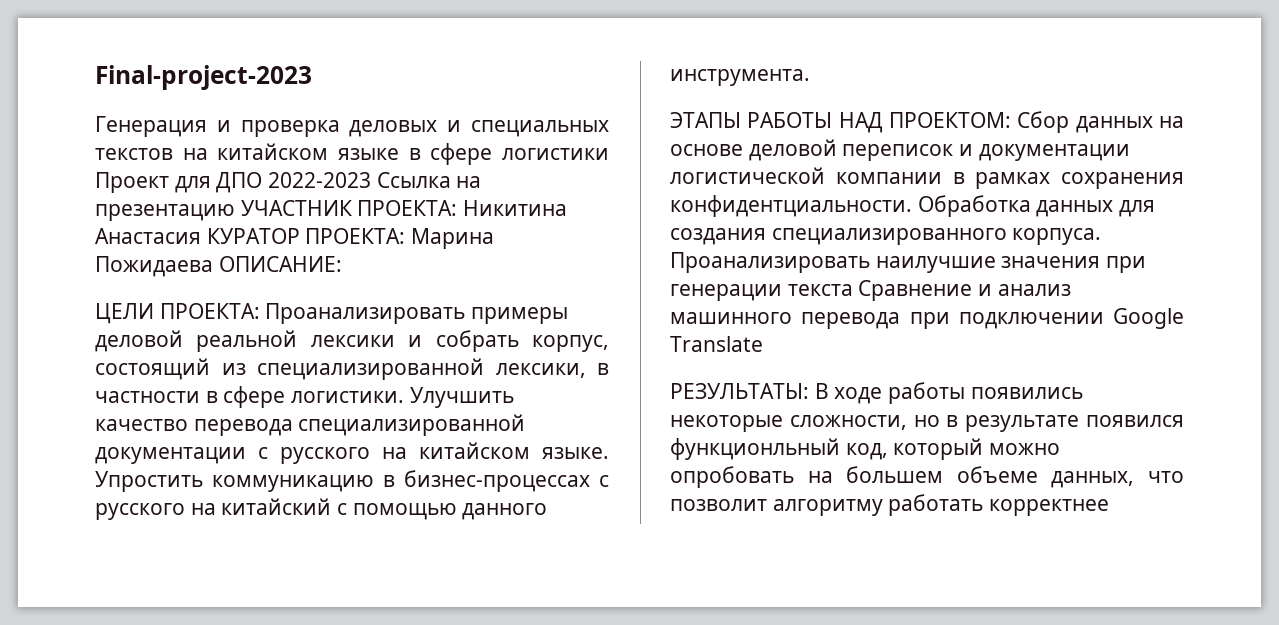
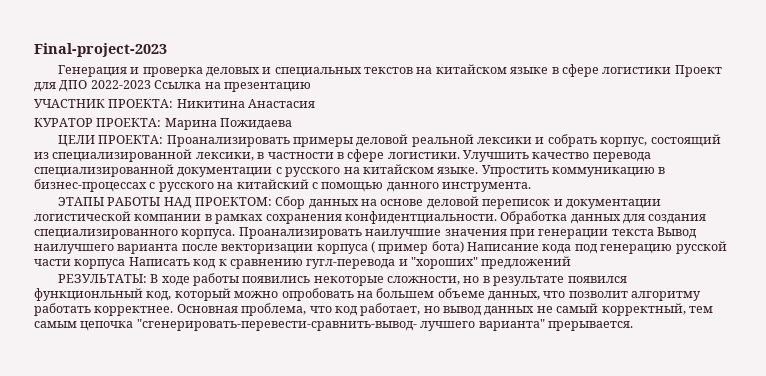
(235, 212) none -> (311, 87) //
(201, 236) none -> (316, 103) //
[218,256,342,272] ОПИСАНИЕ: -> (293, 124) none
[858,280,1071,301] [670,308,1184,329] [670,336,763,352] Сравнение и анализ машинного перевода при подключении Google Translate -> [657,227,697,239] [34,241,727,254] [34,256,572,269] Вывод наилучшего варианта после векторизации корпуса ( пример бота) Написание кода под генерацию русской части корпуса Написать код к сравнению гугл-перевода и "хороших" предложений
[989,499,1110,516] корректнее -> [94,303,713,316] [34,319,633,331] корректнее. Основная проблема, что код работает, но вывод данных не самый корректный, тем самым цепочка "сгенерировать-перевести-сравнить-вывод- лучшего варианта" прерывается.

